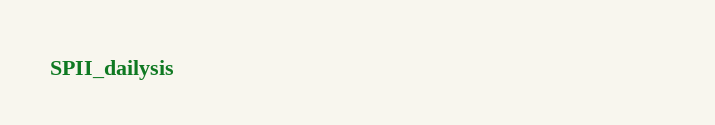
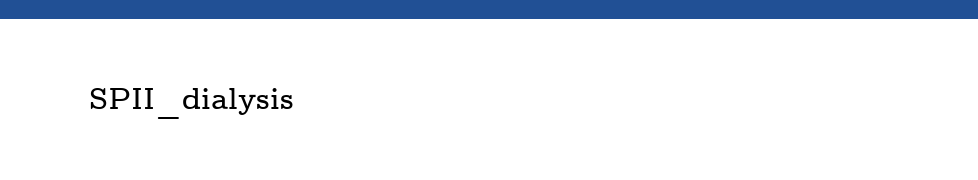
[50,60,174,80] SPII_dailysis -> [89,88,294,119] SPII_dialysis

